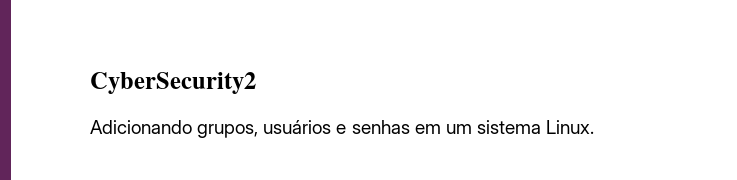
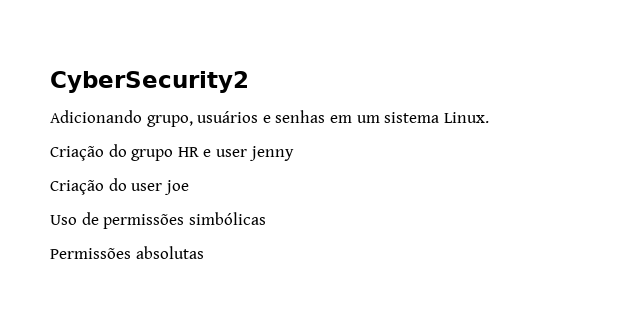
[197,124,259,138] grupos, -> [146,115,193,127] grupo,
(595, 127) none -> [50,144,294,161] [50,178,189,195] [50,212,266,229] [50,246,204,259] // Criação do grupo HR e user jenny // Criação do user joe // Uso de permissões simbólicas // Permissões absolutas

